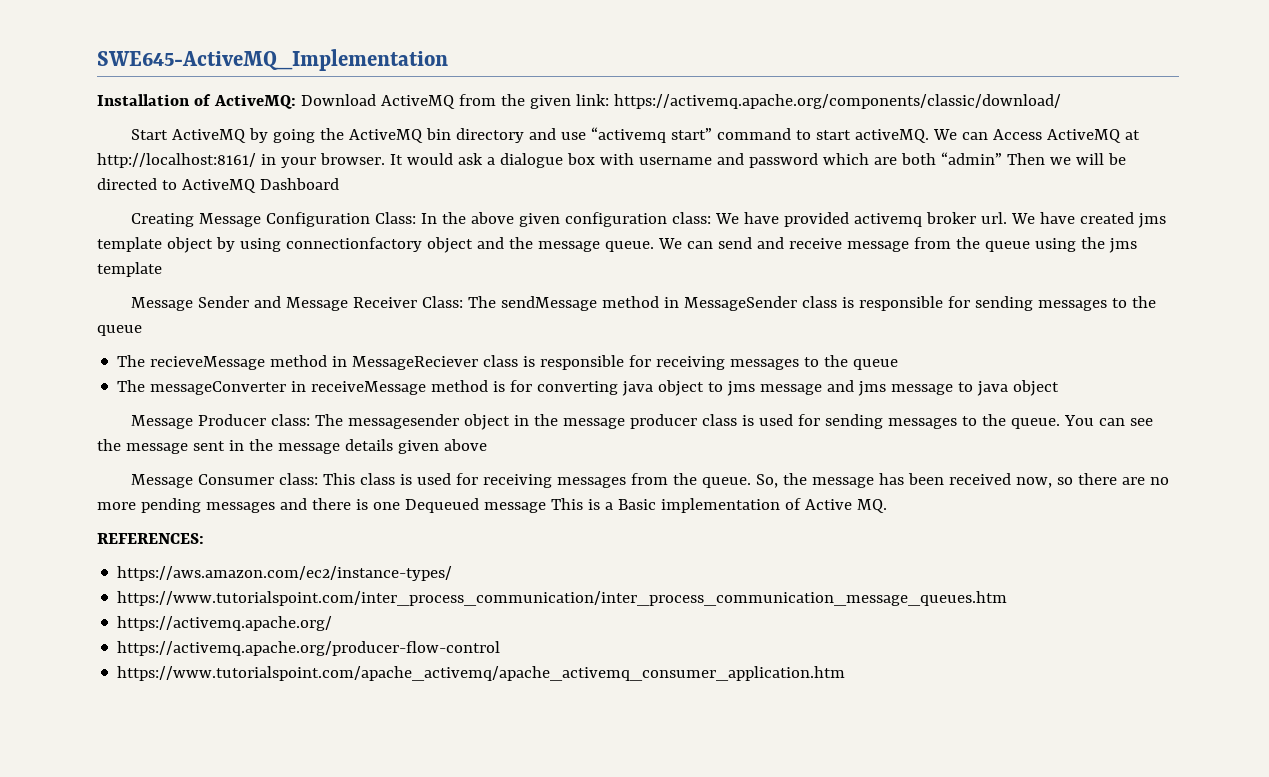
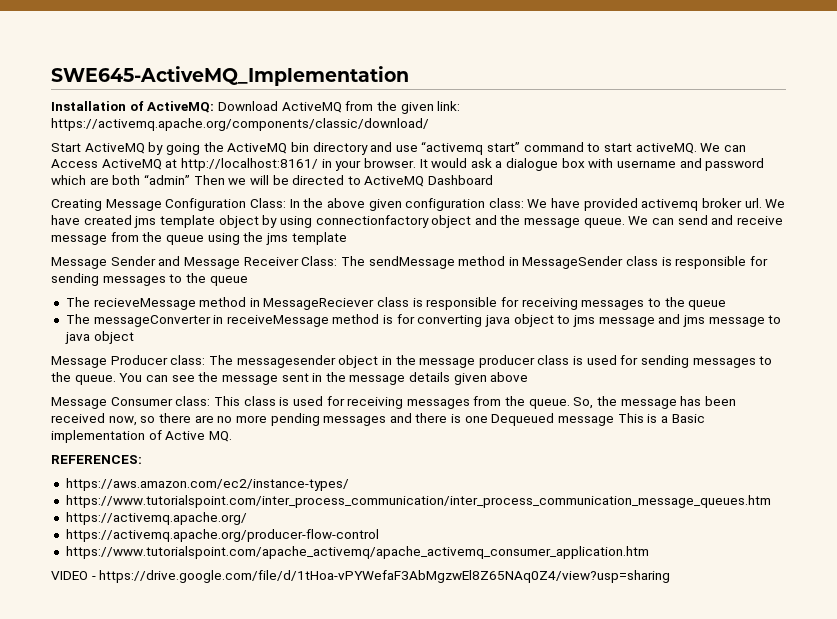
(846, 673) none -> [51,570,671,583] // VIDEO - https://drive.google.com/file/d/1tHoa-vPYWefaF3AbMgzwEl8Z65NAq0Z4/view?usp=sharing

